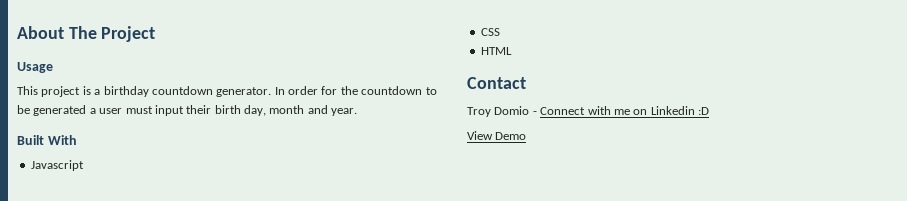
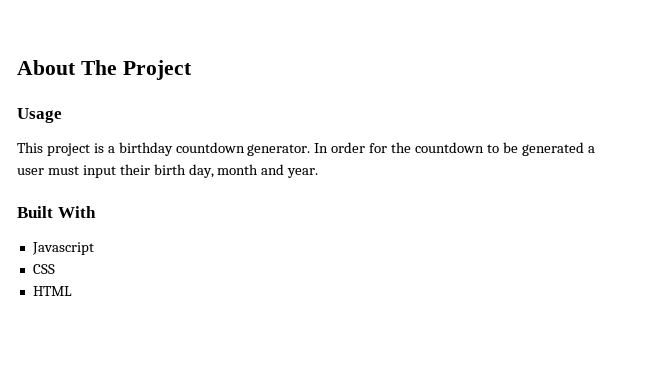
[467,77,526,89] [467,106,709,117] [467,131,527,140] // Contact // Troy Domio - Connect with me on Linkedin :D // View Demo -> (72, 291) none

